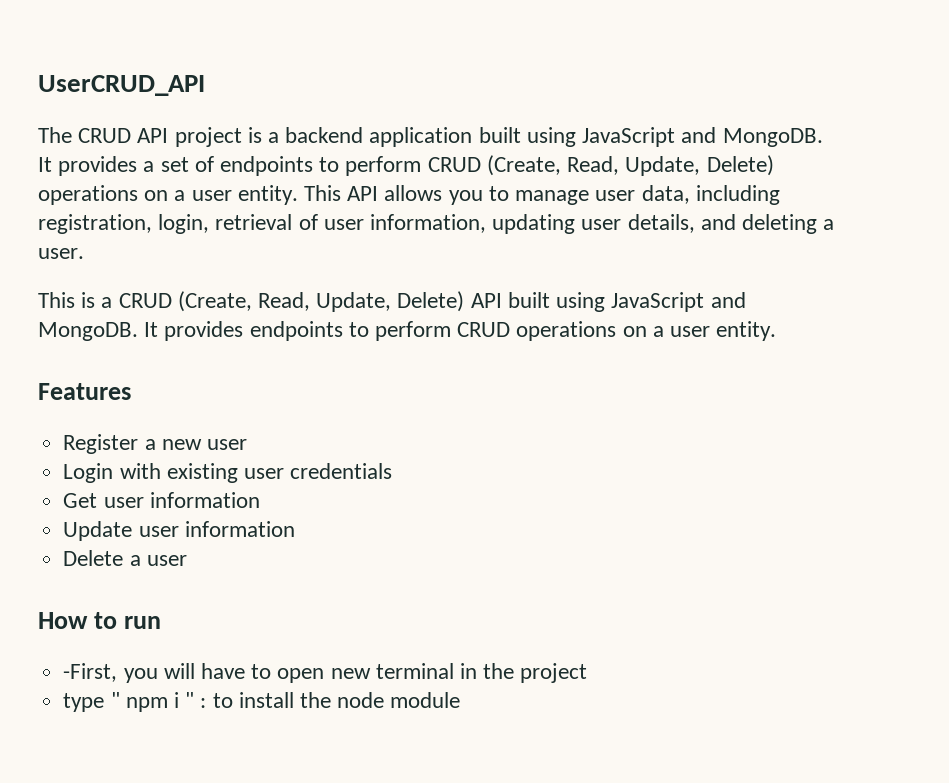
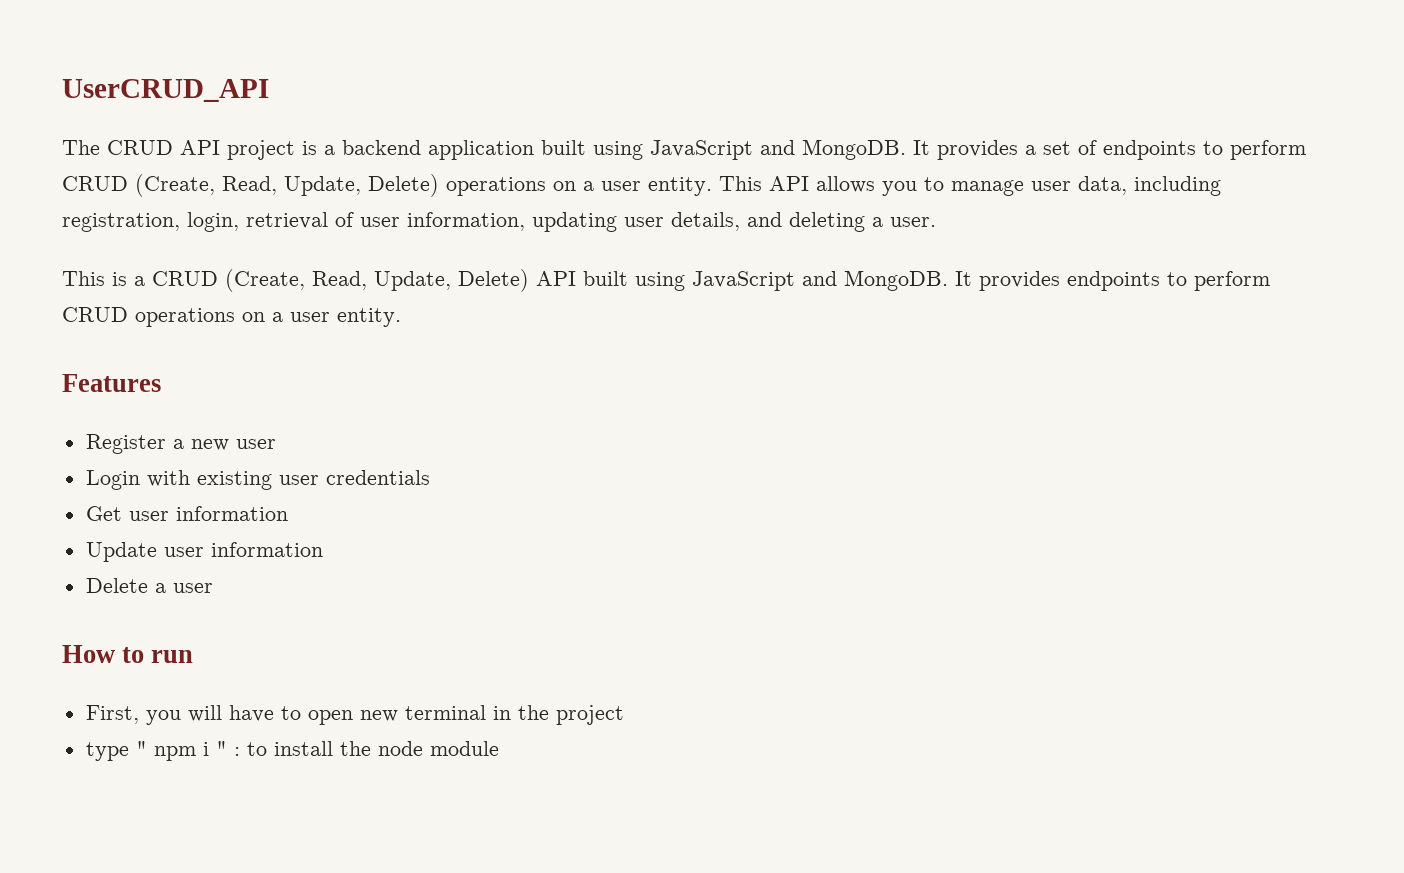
[63,663,118,682] -First, -> [85,705,139,724] First,

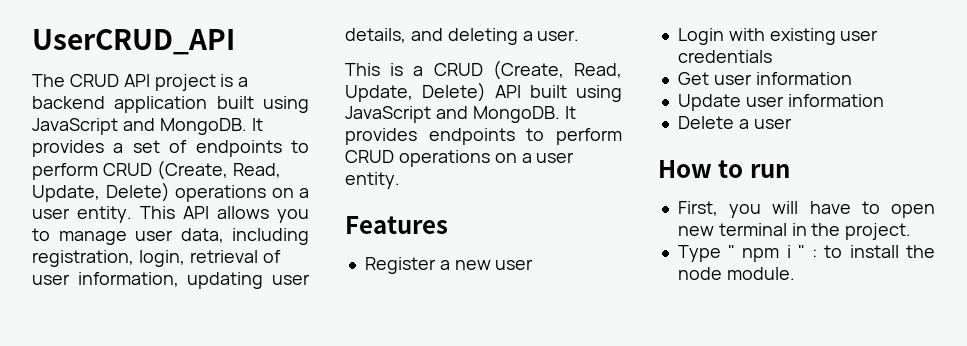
[555,705,624,725] [85,742,129,761] project // type -> [845,223,912,240] [677,245,721,262] project. // Type
[429,741,499,756] module -> [726,267,795,280] module.

